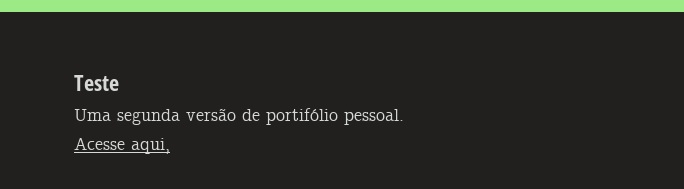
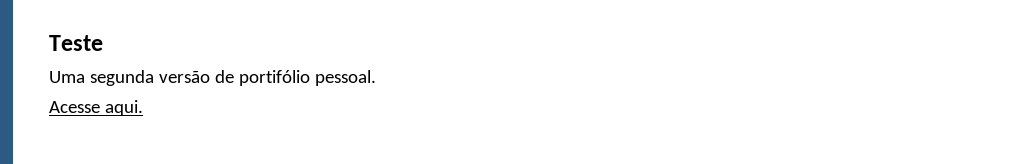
[131,138,170,154] aqui, -> [104,100,143,116] aqui.

